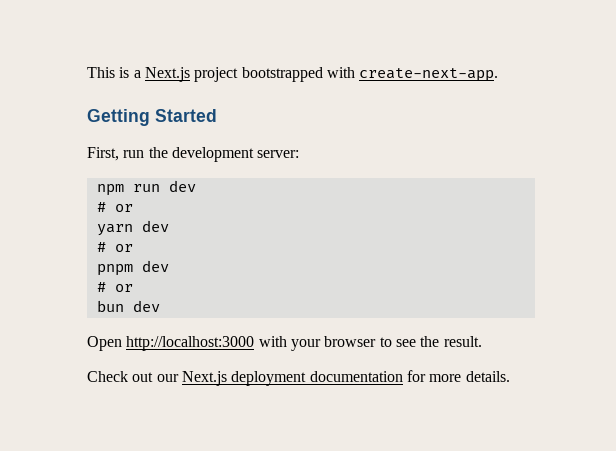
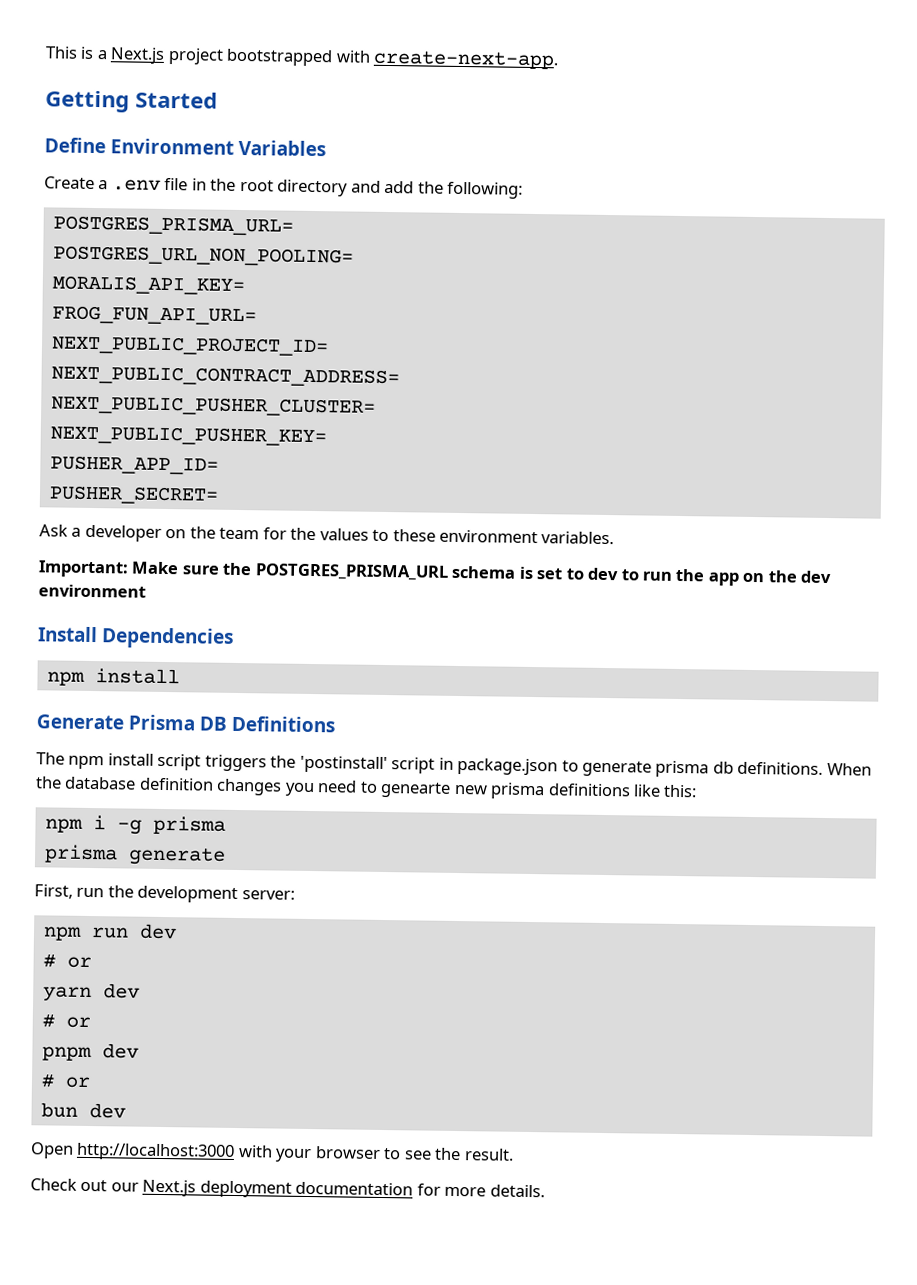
(217, 115) none -> [44,137,327,157] [44,176,524,199] [52,215,294,236] [52,245,354,267] [51,275,245,296] [51,305,257,326] [50,335,329,357] [50,365,400,388] [50,395,376,417] [49,425,327,447] [49,455,219,475] [48,485,219,505] [39,524,615,545] [38,560,833,586] [38,584,146,598] [37,626,235,649] [46,668,180,686] [36,714,336,733] [36,752,872,778] [35,776,698,800] [44,815,226,835] [43,844,226,866] // Define Environment Variables // Create a .env file in the root directory and add the following: // POSTGRES_PRISMA_URL= // POSTGRES_URL_NON_POOLING= // MORALIS_API_KEY= // FROG_FUN_API_URL= // NEXT_PUBLIC_PROJECT_ID= // NEXT_PUBLIC_CONTRACT_ADDRESS= // NEXT_PUBLIC_PUSHER_CLUSTER= // NEXT_PUBLIC_PUSHER_KEY= // PUSHER_APP_ID= // PUSHER_SECRET= // Ask a developer on the team for the values to these environment variables. // Important: Make sure the POSTGRES_PRISMA_URL schema is set to dev to run the app on the dev environment // Install Dependencies // npm install // Generate Prisma DB Definitions // The npm install script triggers the 'postinstall' script in package.json to generate prisma db definitions. When the database definition changes you need to genearte new prisma definitions like this: // npm i -g prisma // prisma generate

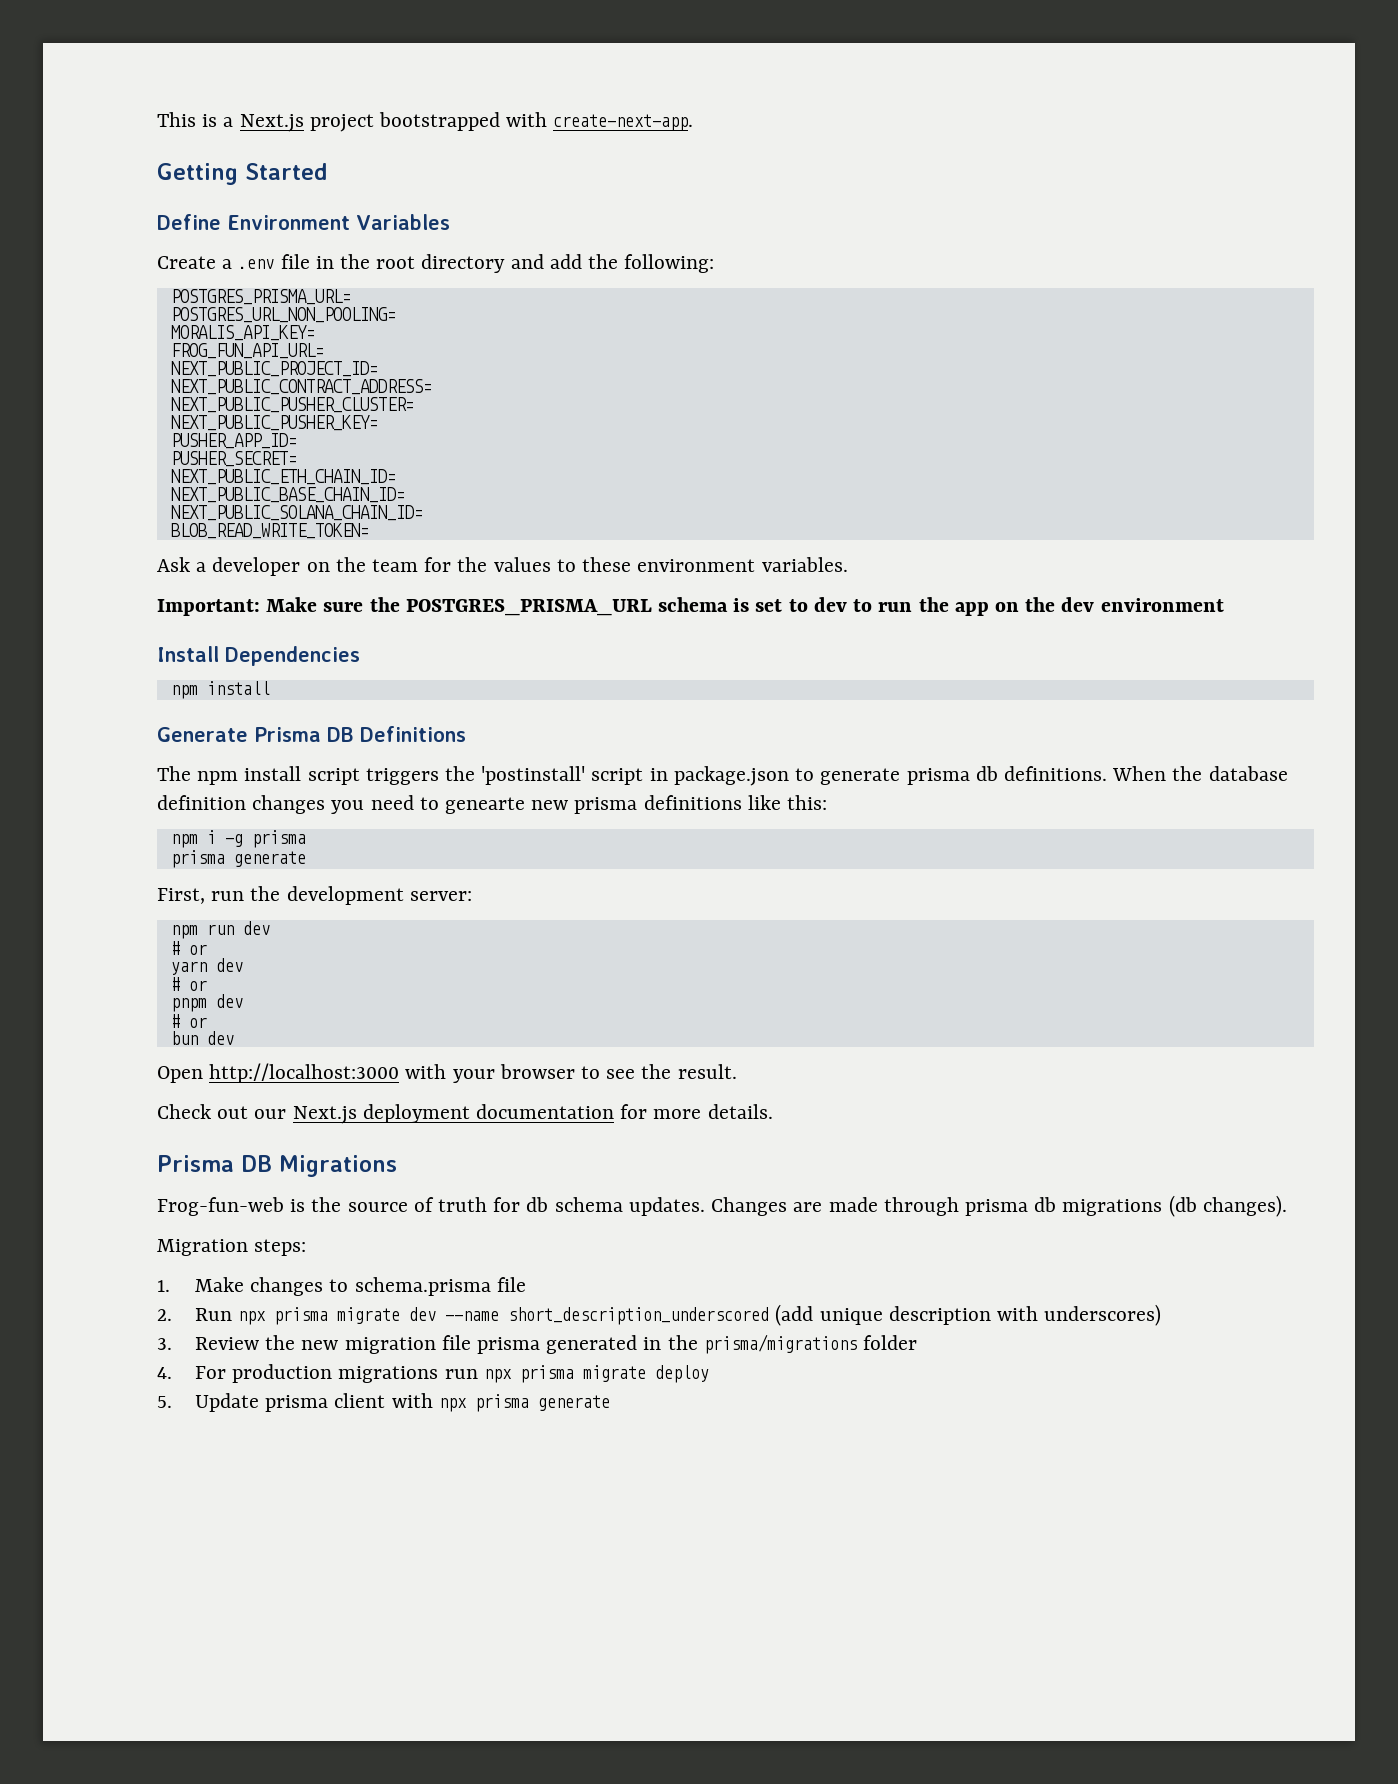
(219, 495) none -> [170,469,396,485] [170,487,405,503] [170,505,423,521] [170,523,369,539] // NEXT_PUBLIC_ETH_CHAIN_ID= // NEXT_PUBLIC_BASE_CHAIN_ID= // NEXT_PUBLIC_SOLANA_CHAIN_ID= // BLOB_READ_WRITE_TOKEN=
(545, 1191) none -> [157,1155,397,1177] [157,1195,1287,1217] [157,1239,307,1256] [157,1277,526,1296] [157,1304,1162,1326] [157,1334,918,1354] [157,1364,709,1383] [157,1393,610,1412] // Prisma DB Migrations // Frog-fun-web is the source of truth for db schema updates. Changes are made through prisma db migrations (db changes). // Migration steps: // 1. Make changes to schema.prisma file // 2. Run npx prisma migrate dev --name short_description_underscored (add unique description with underscores) // 3. Review the new migration file prisma generated in the prisma/migrations folder // 4. For production migrations run npx prisma migrate deploy // 5. Update prisma client with npx prisma generate

